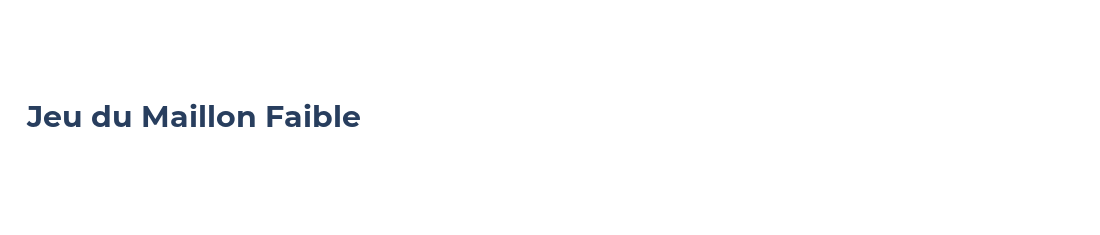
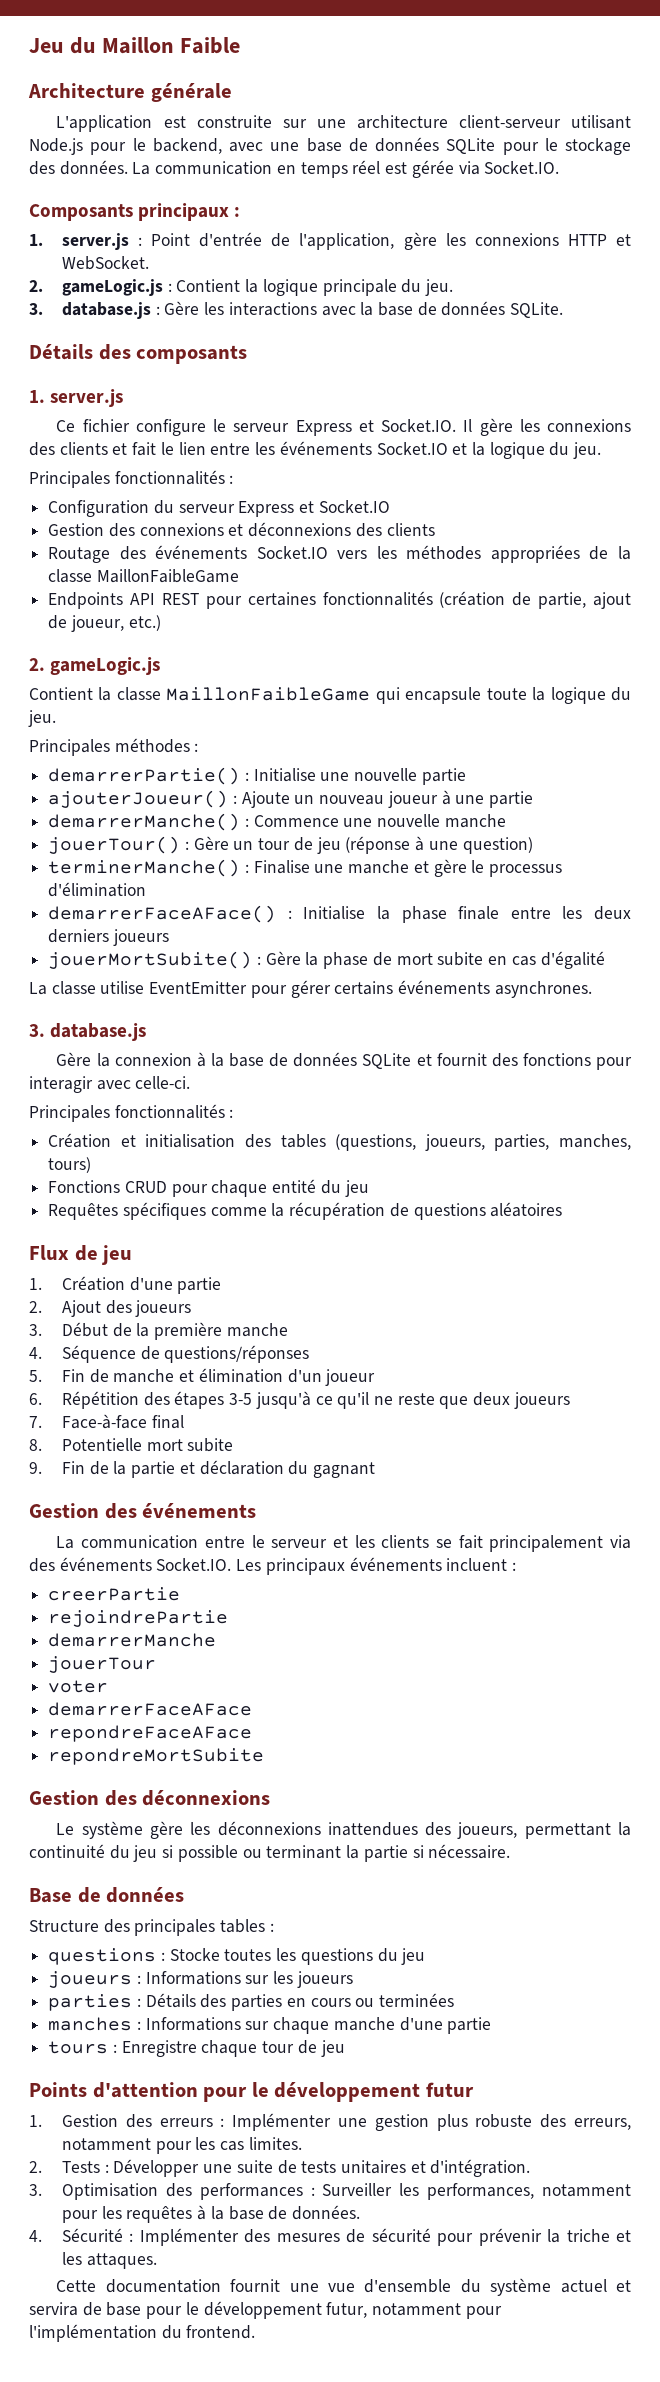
(362, 115) none -> [28,83,232,102] [56,115,631,132] [29,137,631,155] [29,160,560,178] [29,203,241,221] [29,232,631,250] [61,256,149,270] [29,279,453,296] [29,301,564,319] [29,344,248,364] [29,389,124,407] [56,418,631,436] [29,441,602,459] [29,470,234,488] [48,500,390,517] [48,522,435,537] [48,545,632,563] [48,569,239,583] [48,591,631,609] [48,615,161,632] [29,657,161,675] [29,687,632,704] [28,710,56,727] [29,738,199,756] [48,767,466,785] [48,790,534,808] [48,813,506,831] [48,836,533,854] [48,859,563,877] [48,882,147,897] [48,905,631,923] [48,929,169,946] [48,951,605,969] [29,980,592,998] [29,1023,147,1041] [56,1052,633,1070] [29,1076,191,1093] [29,1104,234,1122] [48,1133,631,1151] [48,1157,92,1173] [48,1179,369,1197] [48,1202,563,1220] [29,1245,133,1265] [29,1276,222,1294] [29,1300,192,1317] [29,1322,288,1340] [29,1345,310,1363] [29,1368,376,1386] [29,1391,570,1409] [29,1414,184,1429] [29,1438,234,1452] [29,1460,375,1478] [29,1503,257,1519] [56,1535,632,1552] [29,1557,517,1575] [48,1587,181,1601] [48,1610,229,1627] [48,1633,217,1647] [48,1656,157,1673] [48,1680,109,1693] [48,1702,253,1716] [48,1725,253,1742] [48,1748,265,1765] [29,1790,271,1806] [56,1821,631,1839] [29,1844,511,1862] [29,1887,185,1903] [29,1919,274,1936] [48,1948,426,1965] [48,1971,353,1988] [48,1993,455,2011] [48,2017,492,2034] [48,2040,345,2057] [29,2082,474,2102] [29,2113,631,2131] [61,2137,302,2154] [29,2159,531,2177] [29,2183,632,2200] [61,2205,360,2223] [29,2228,631,2246] [61,2252,157,2269] [56,2278,631,2296] [29,2301,502,2319] [29,2324,256,2342] // Architecture générale // L'application est construite sur une architecture client-serveur utilisant Node.js pour le backend, avec une base de données SQLite pour le stockage des données. La communication en temps réel est gérée via Socket.IO. // Composants principaux : // 1. server.js : Point d'entrée de l'application, gère les connexions HTTP et WebSocket. // 2. gameLogic.js : Contient la logique principale du jeu. // 3. database.js : Gère les interactions avec la base de données SQLite. // Détails des composants // 1. server.js // Ce fichier configure le serveur Express et Socket.IO. Il gère les connexions des clients et fait le lien entre les événements Socket.IO et la logique du jeu. // Principales fonctionnalités : // Configuration du serveur Express et Socket.IO // Gestion des connexions et déconnexions des clients // Routage des événements Socket.IO vers les méthodes appropriées de la classe MaillonFaibleGame // Endpoints API REST pour certaines fonctionnalités (création de partie, ajout de joueur, etc.) // 2. gameLogic.js // Contient la classe MaillonFaibleGame qui encapsule toute la logique du jeu. // Principales méthodes : // demarrerPartie() : Initialise une nouvelle partie // ajouterJoueur() : Ajoute un nouveau joueur à une partie // demarrerManche() : Commence une nouvelle manche // jouerTour() : Gère un tour de jeu (réponse à une question) // terminerManche() : Finalise une manche et gère le processus d'élimination // demarrerFaceAFace() : Initialise la phase finale entre les deux derniers joueurs // jouerMortSubite() : Gère la phase de mort subite en cas d'égalité // La classe utilise EventEmitter pour gérer certains événements asynchrones. // 3. database.js // Gère la connexion à la base de données SQLite et fournit des fonctions pour interagir avec celle-ci. // Principales fonctionnalités : // Création et initialisation des tables (questions, joueurs, parties, manches, tours) // Fonctions CRUD pour chaque entité du jeu // Requêtes spécifiques comme la récupération de questions aléatoires // Flux de jeu // 1. Création d'une partie // 2. Ajout des joueurs // 3. Début de la première manche // 4. Séquence de questions/réponses // 5. Fin de manche et élimination d'un joueur // 6. Répétition des étapes 3-5 jusqu'à ce qu'il ne reste que deux joueurs // 7. Face-à-face final // 8. Potentielle mort subite // 9. Fin de la partie et déclaration du gagnant // Gestion des événements // La communication entre le serveur et les clients se fait principalement via des événements Socket.IO. Les principaux événements incluent : // creerPartie // rejoindrePartie // demarrerManche // jouerTour // voter // demarrerFaceAFace // repondreFaceAFace // repondreMortSubite // Gestion des déconnexions // Le système gère les déconnexions inattendues des joueurs, permettant la continuité du jeu si possible ou terminant la partie si nécessaire. // Base de données // Structure des principales tables : // questions : Stocke toutes les questions du jeu // joueurs : Informations sur les joueurs // parties : Détails des parties en cours ou terminées // manches : Informations sur chaque manche d'une partie // tours : Enregistre chaque tour de jeu // Points d'attention pour le développement futur // 1. Gestion des erreurs : Implémenter une gestion plus robuste des erreurs, notamment pour les cas limites. // 2. Tests : Développer une suite de tests unitaires et d'intégration. // 3. Optimisation des performances : Surveiller les performances, notamment pour les requêtes à la base de données. // 4. Sécurité : Implémenter des mesures de sécurité pour prévenir la triche et les attaques. // Cette documentation fournit une vue d'ensemble du système actuel et servira de base pour le développement futur, notamment pour l'implémentation du frontend.

